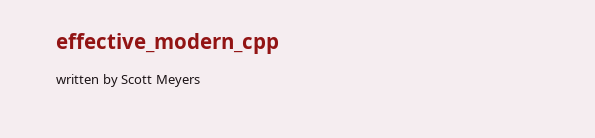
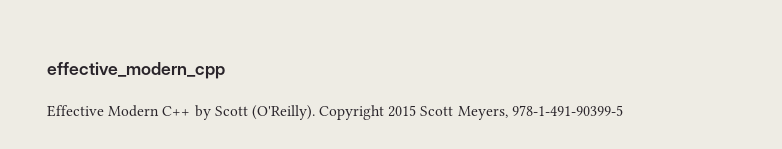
[56,74,200,87] written by Scott Meyers -> [47,105,623,120] Effective Modern C++ by Scott (O'Reilly). Copyright 2015 Scott Meyers, 978-1-491-90399-5

